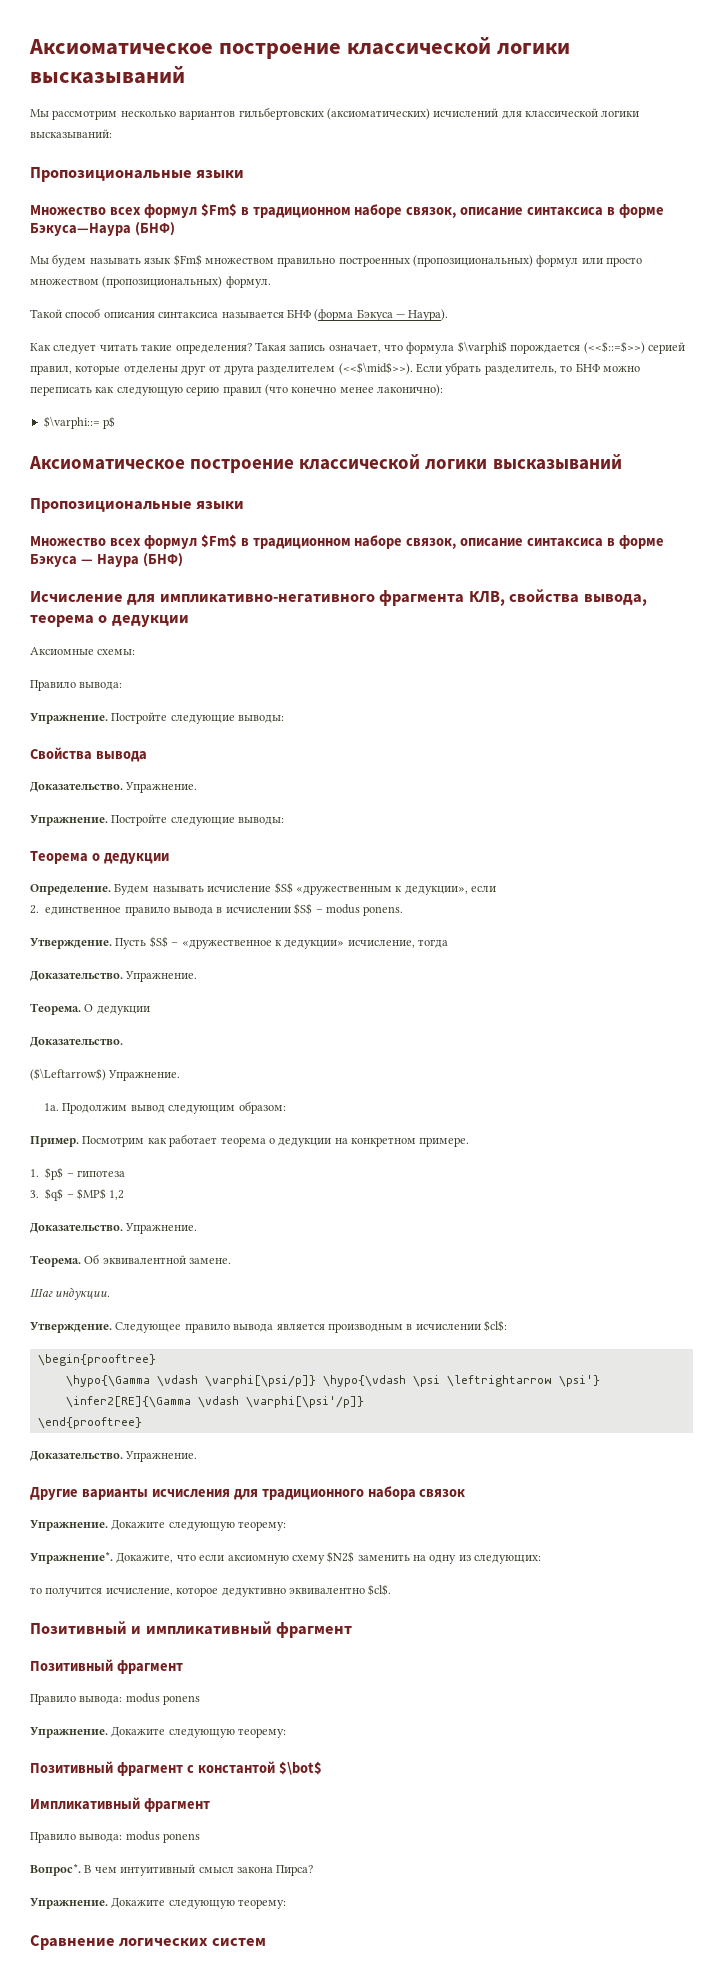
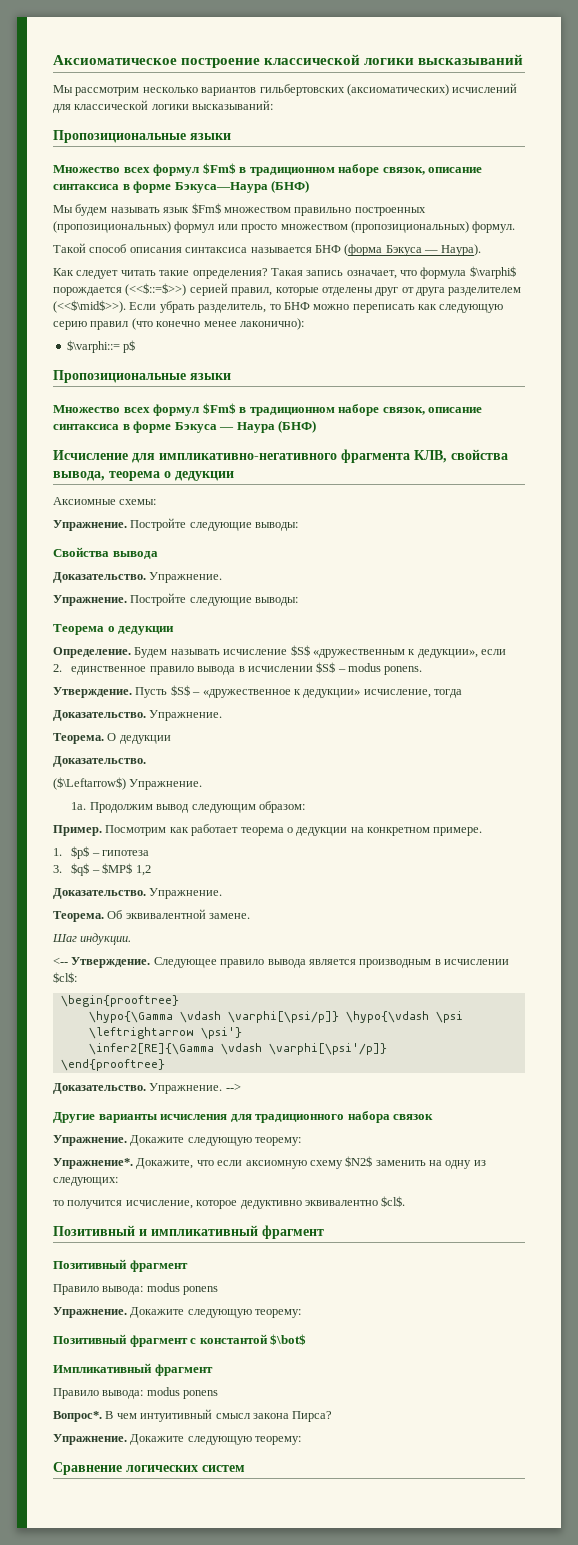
[29,454,622,473] // Аксиоматическое построение классической логики высказываний -> (136, 346) none
[30,680,123,691] // Правило вывода: -> (157, 502) none
(111, 1293) none -> [53,957,68,965] <--
(198, 1456) none -> [225,1083,241,1091] -->

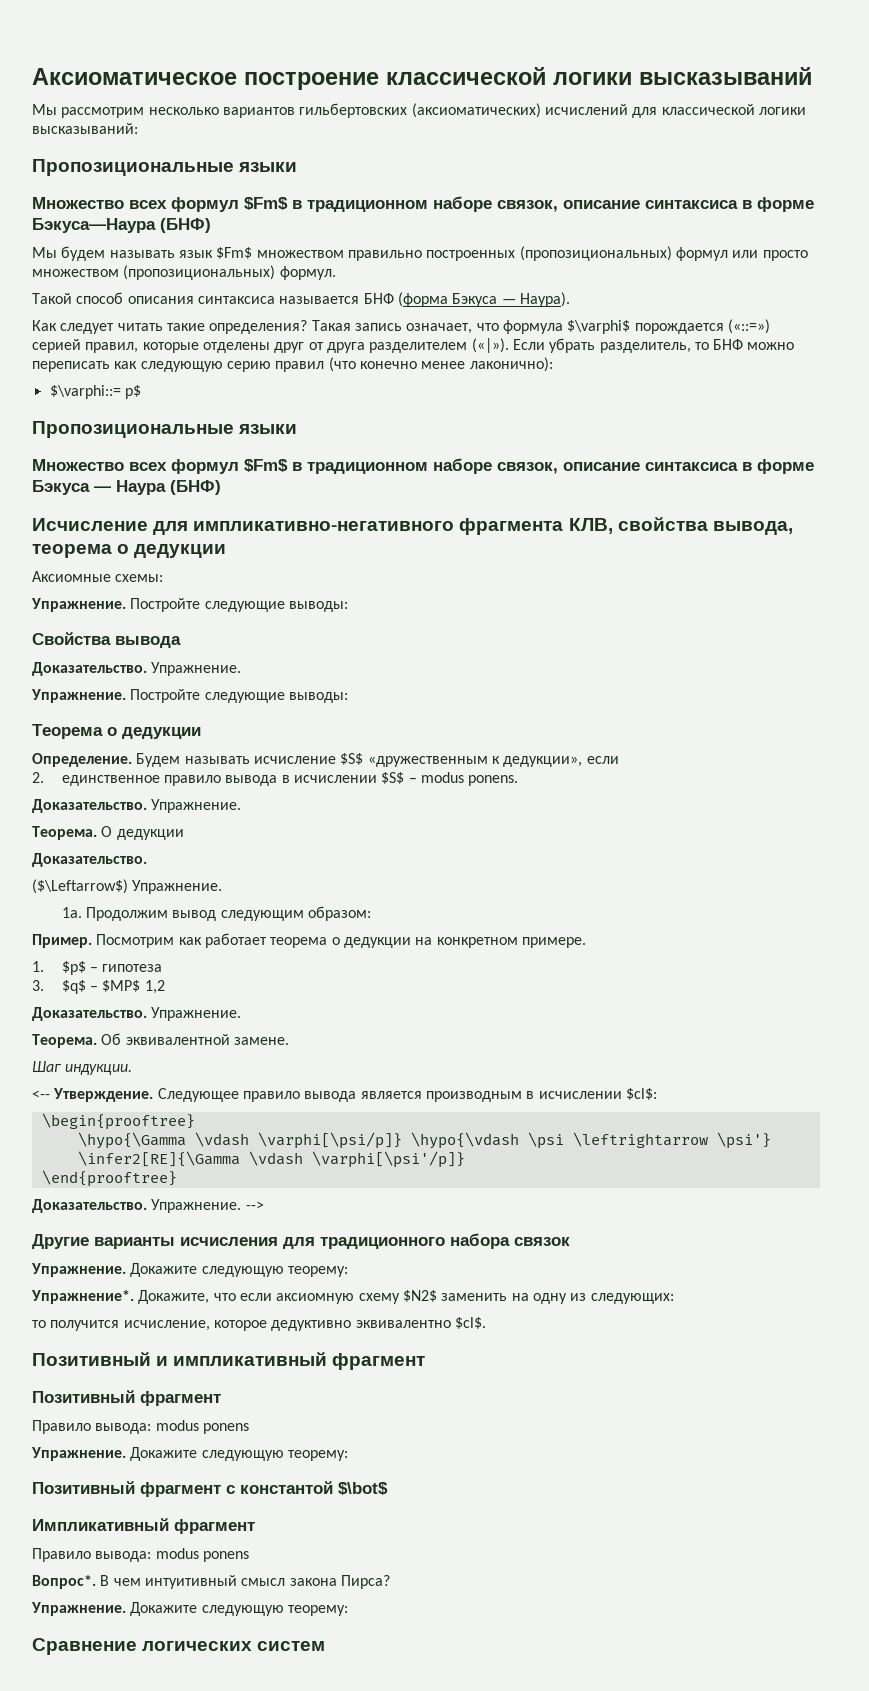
[125,283,187,296] (<<$::=$>>) -> [727,319,770,334] («::=»)
[53,300,126,313] (<<$\mid$>>). -> [471,338,509,353] («|»).
[53,685,462,698] // Утверждение. Пусть $S$ – «дружественное к дедукции» исчисление, тогда -> (519, 780) none

